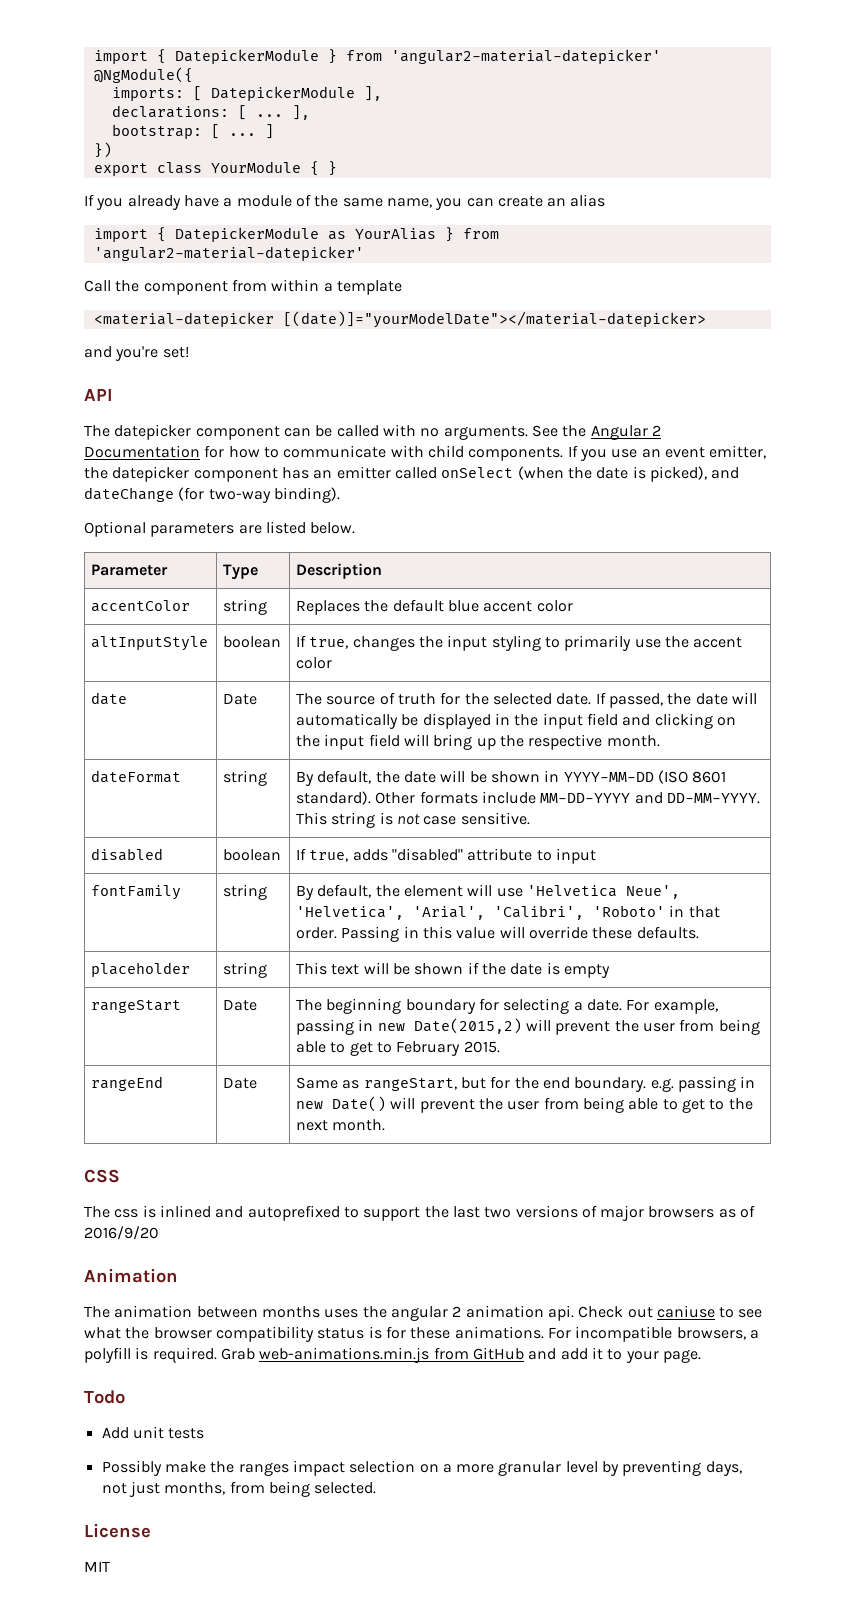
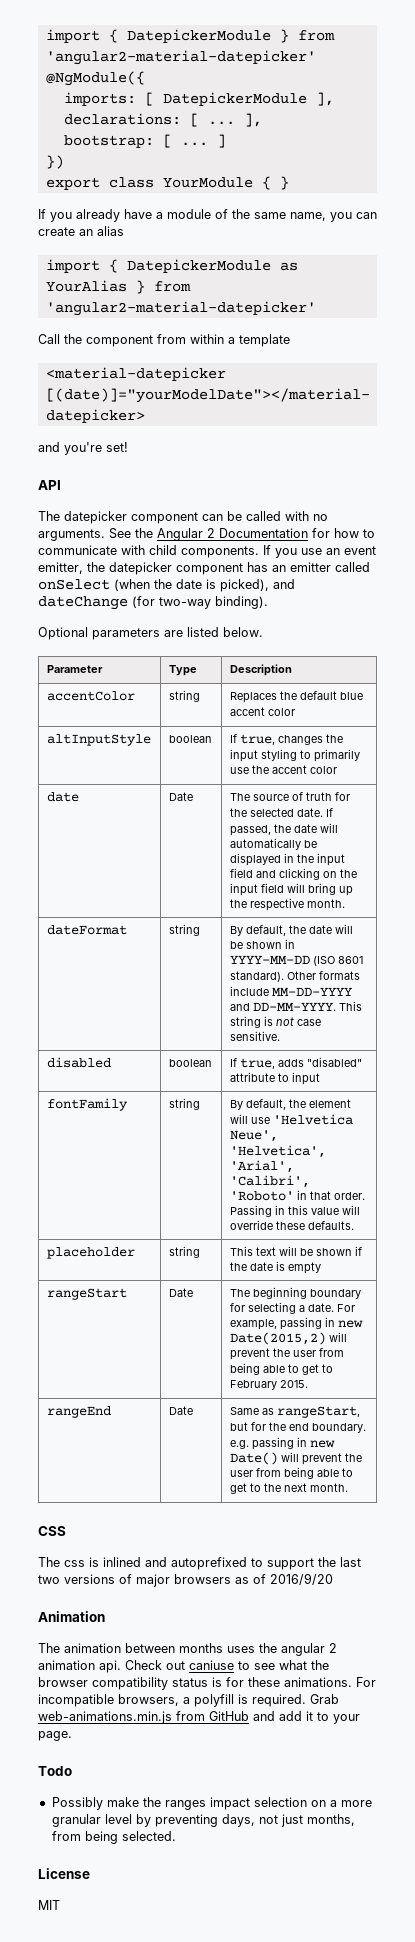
[101,1426,205,1439] // Add unit tests -> (72, 1771) none

